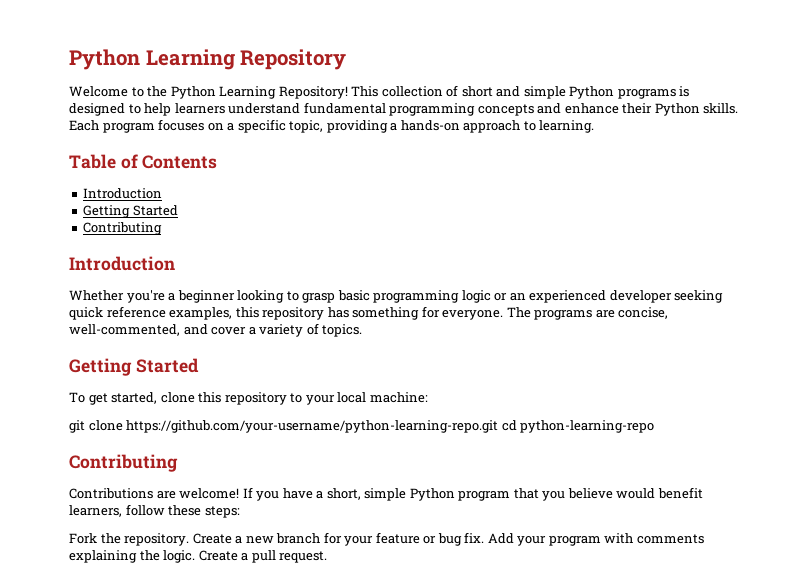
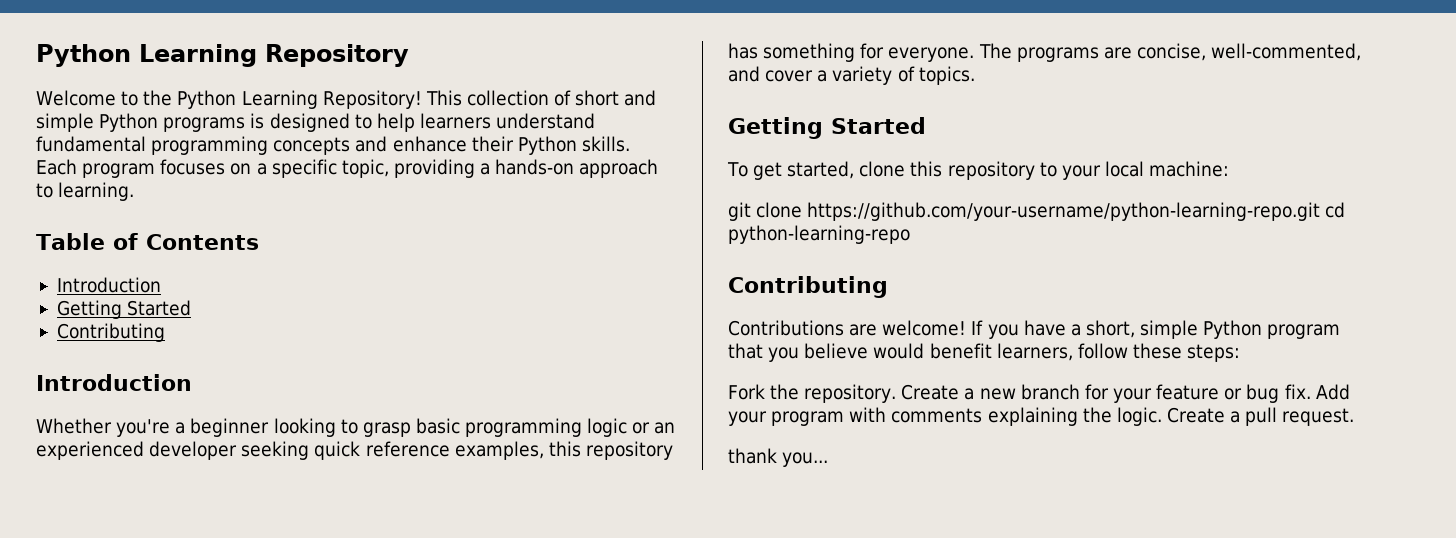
(328, 557) none -> [728,448,829,467] // thank you...

